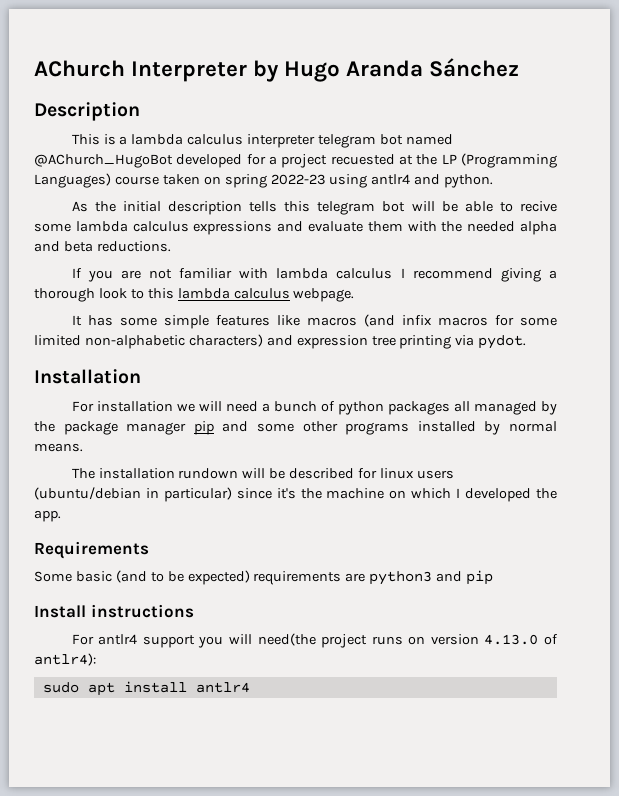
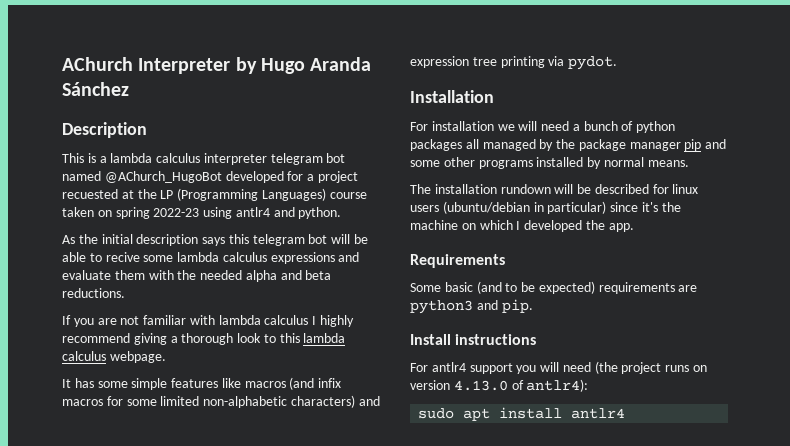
[249,201,278,212] tells -> [202,237,226,246] says
(405, 273) none -> [320,315,355,327] highly
[466,570,494,585] pip -> [501,299,533,313] pip.
[257,633,316,646] need(the -> [562,361,618,374] need (the

